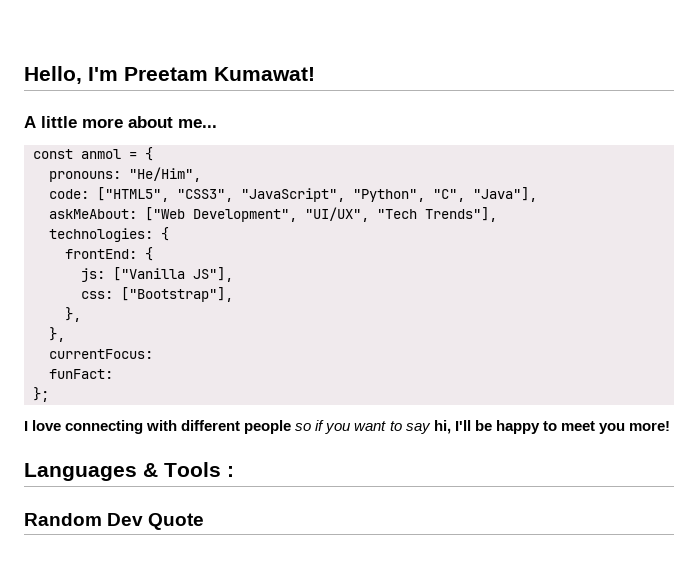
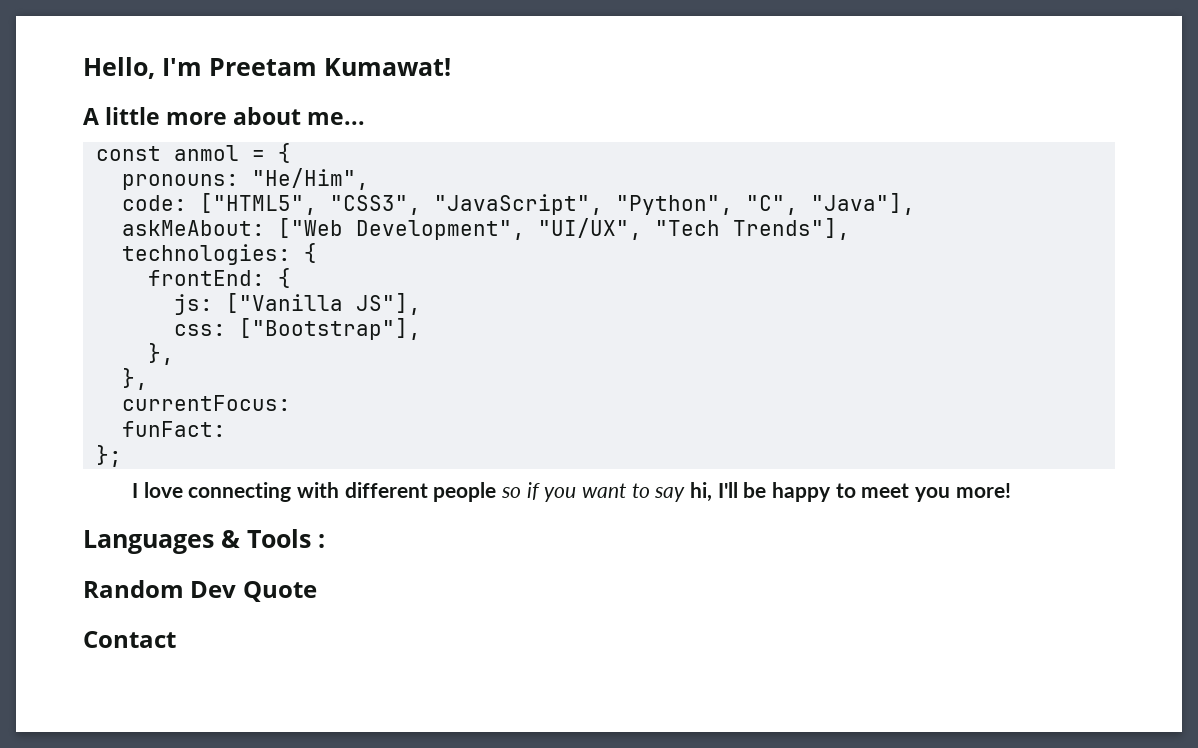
(205, 521) none -> [83,631,176,648] // Contact

